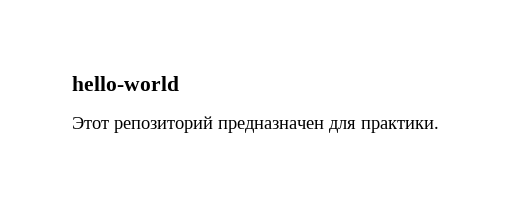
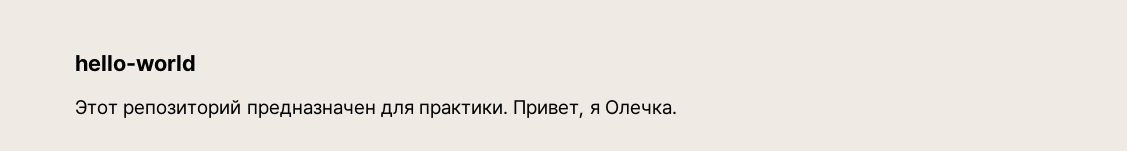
(439, 126) none -> [513,100,677,118] Привет, я Олечка.

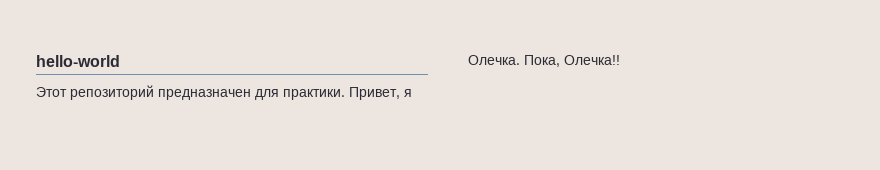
(677, 107) none -> [524,55,620,67] Пока, Олечка!!

